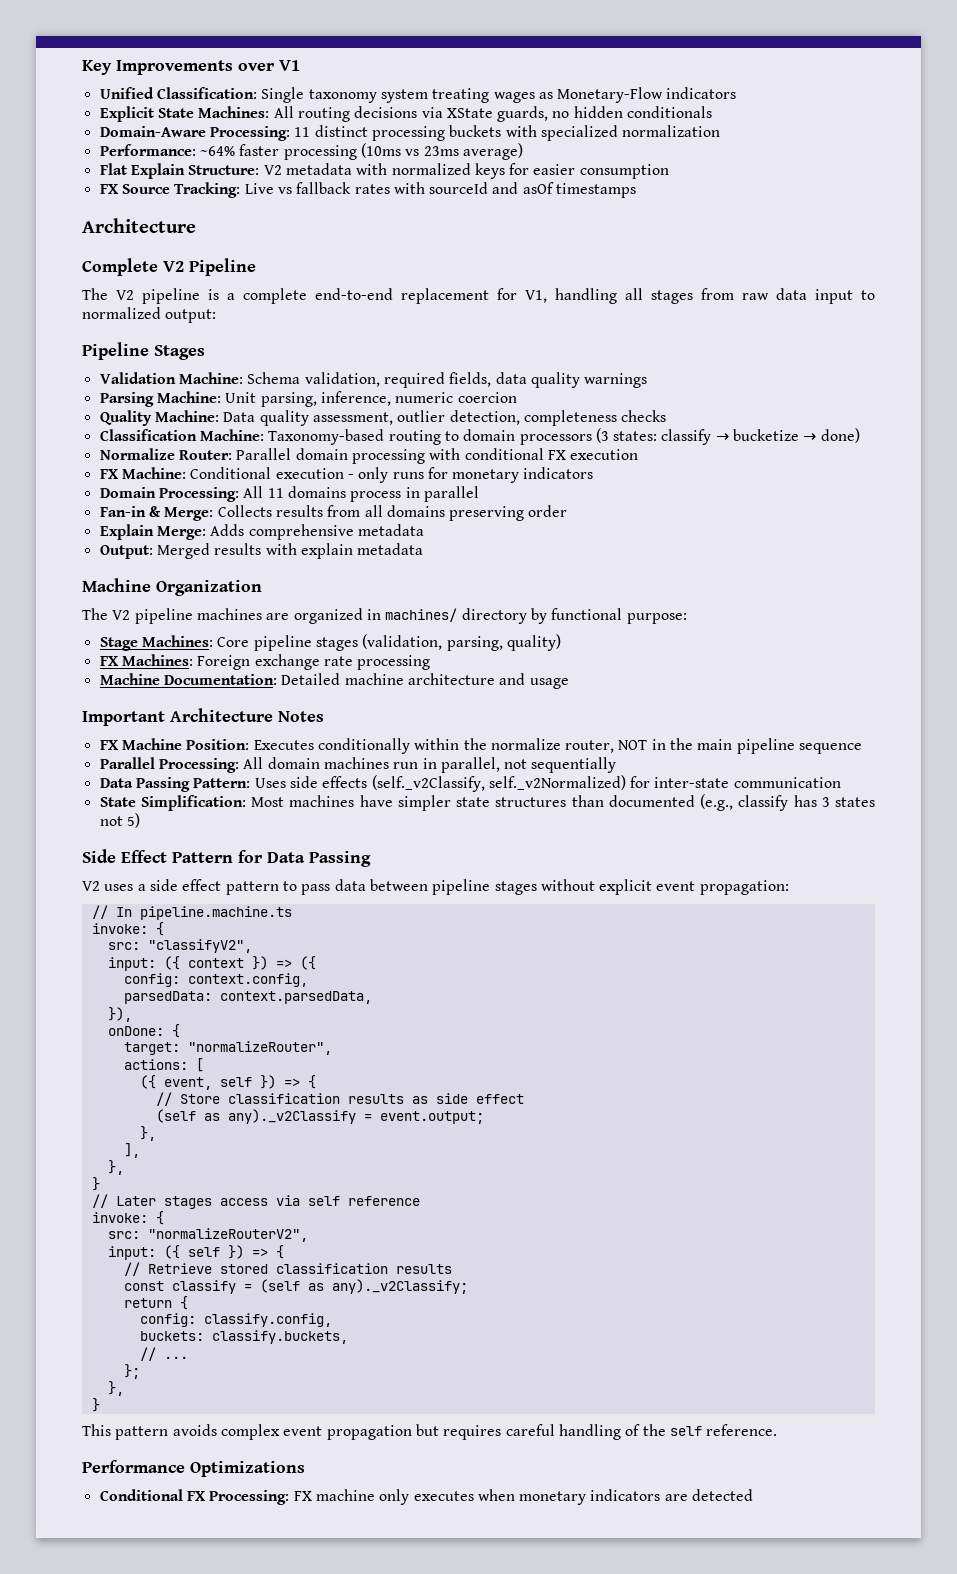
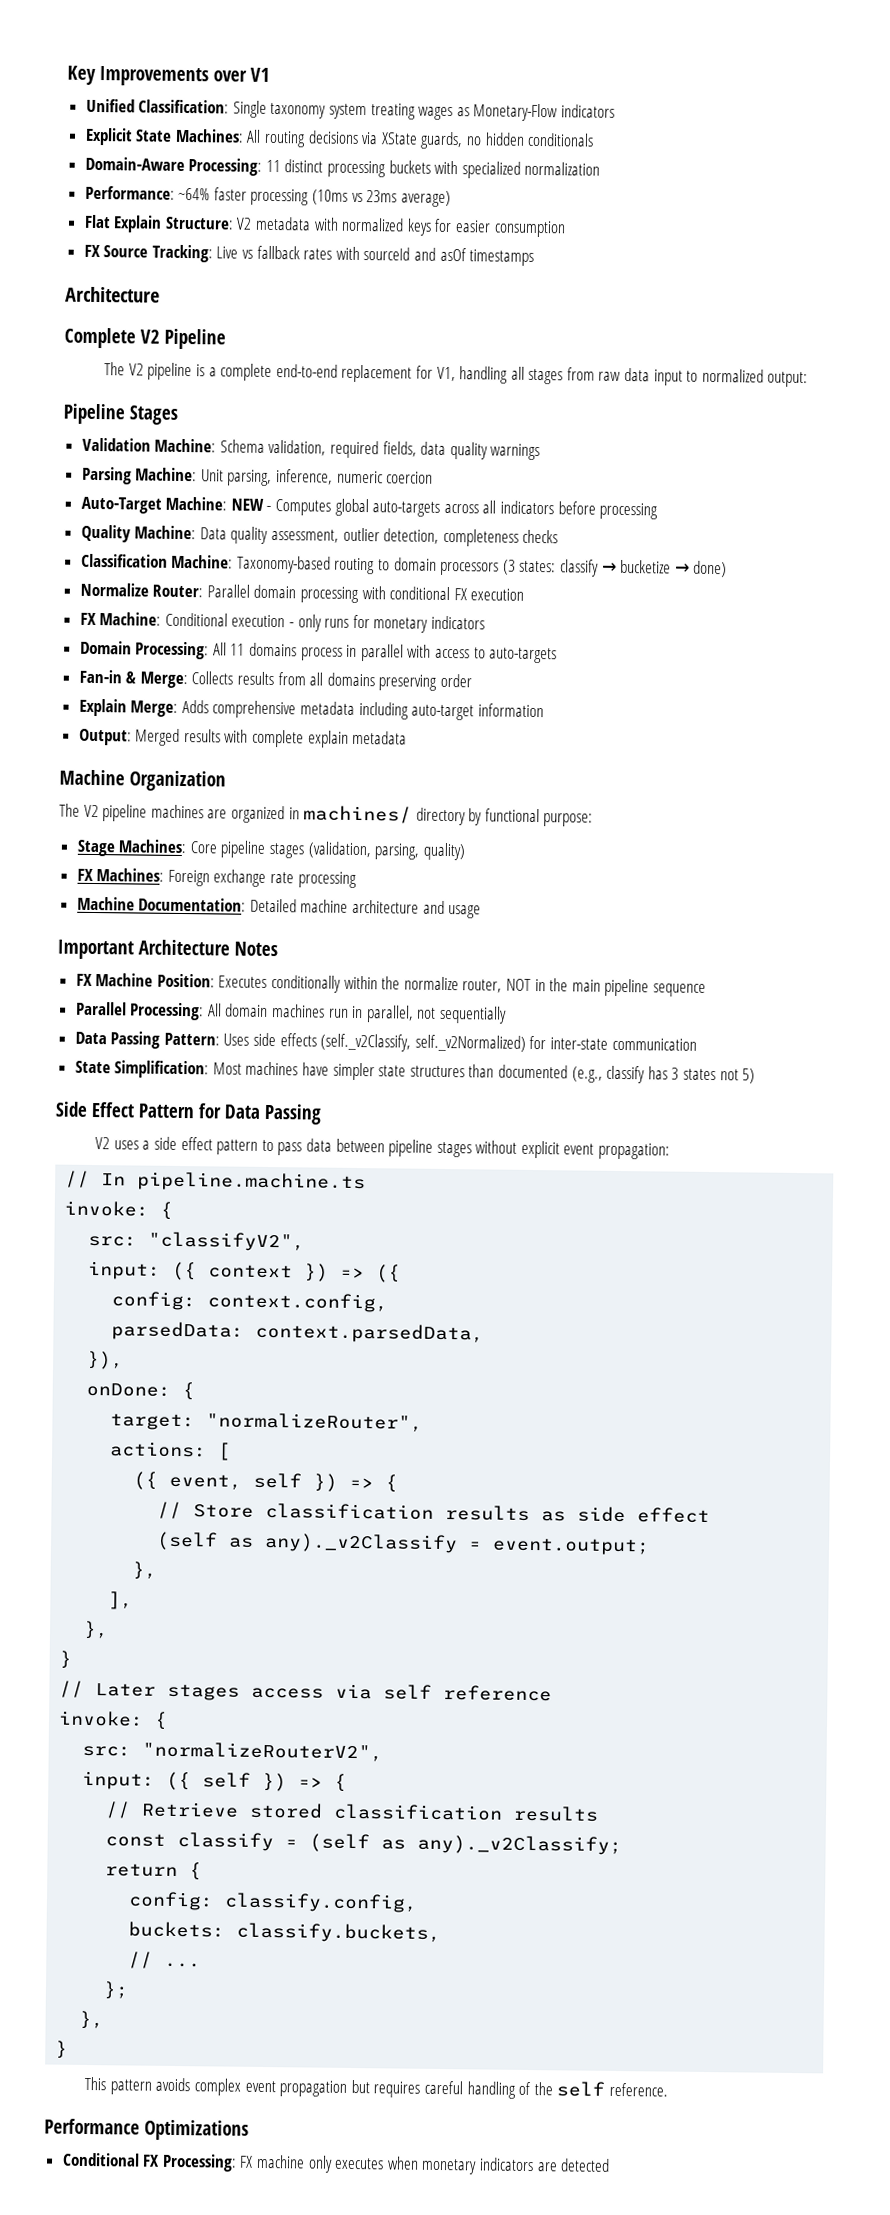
(517, 397) none -> [80,496,659,520] // Auto-Target Machine: NEW - Computes global auto-targets across all indicators before processing
(479, 494) none -> [407,644,558,664] with access to auto-targets
(424, 530) none -> [358,701,544,721] including auto-target information
(297, 549) none -> [252,729,305,748] complete

